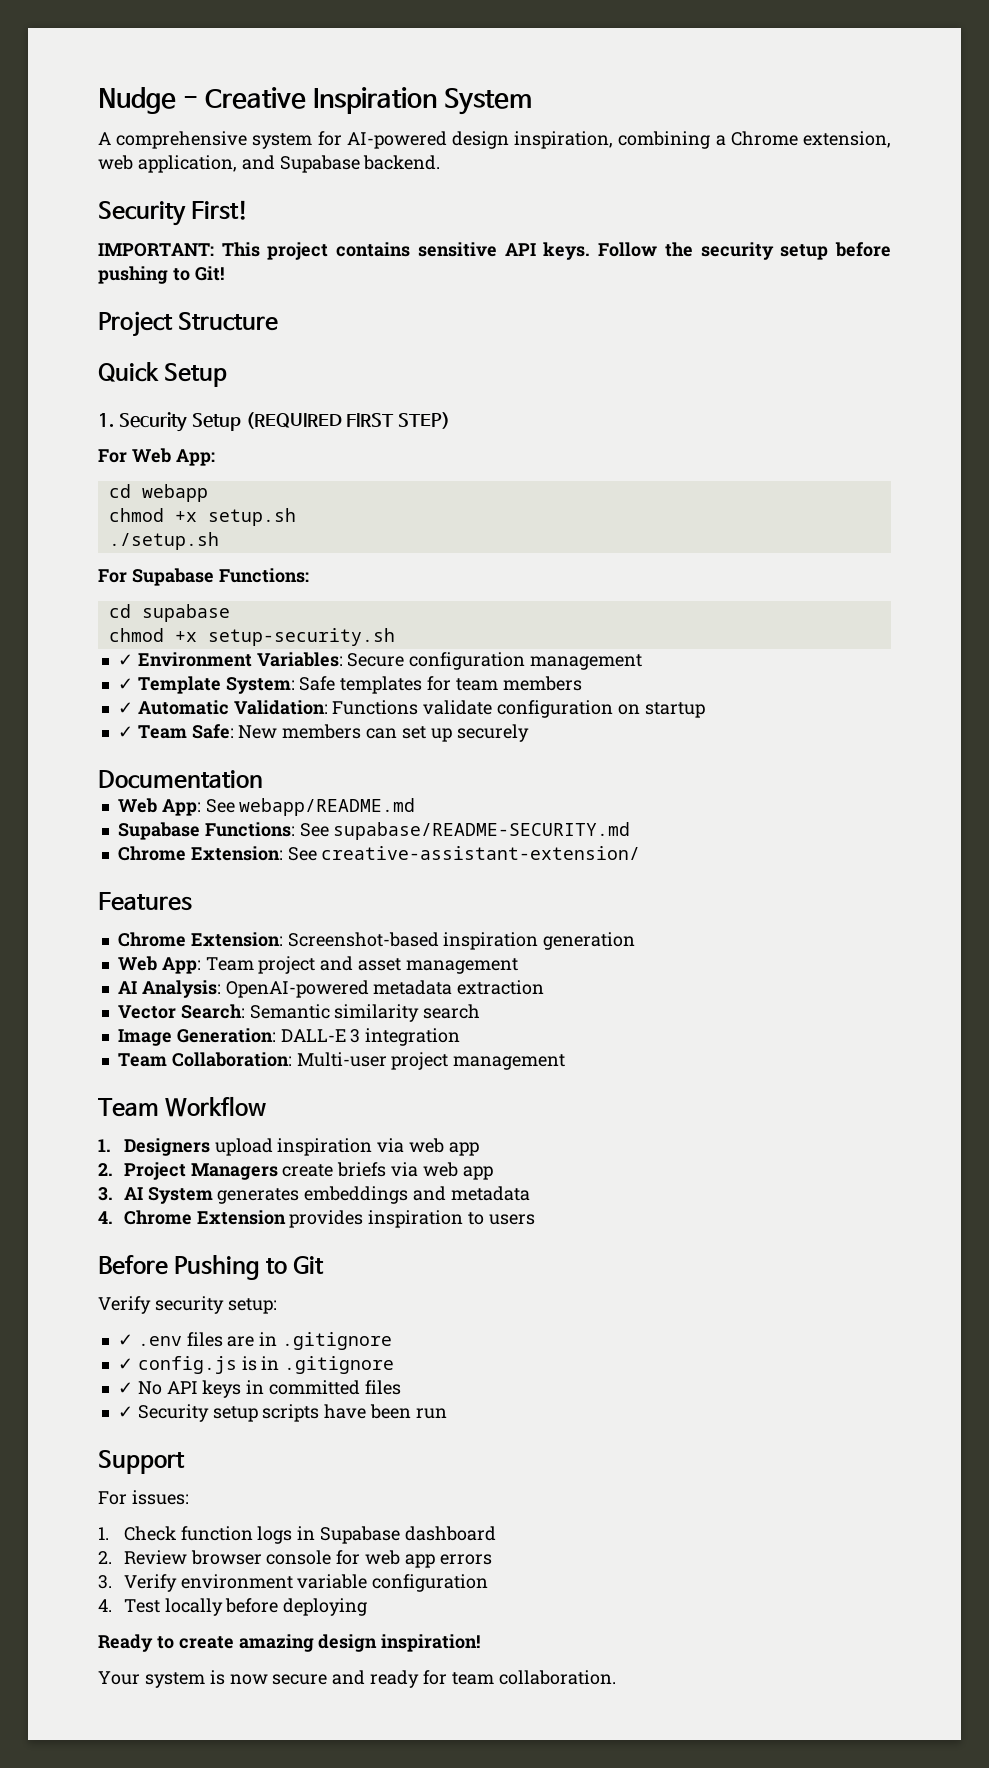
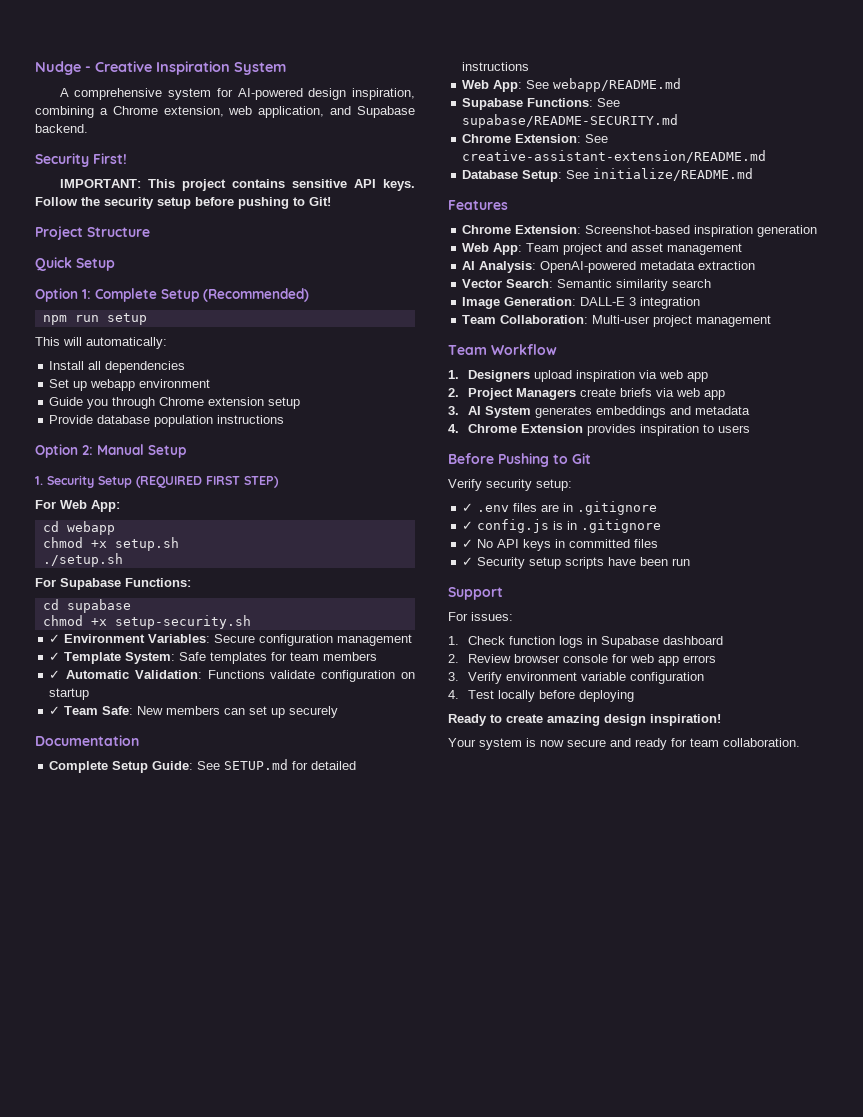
(228, 375) none -> [35,288,309,302] [42,313,147,325] [35,337,167,349] [49,361,186,373] [49,379,211,391] [49,397,301,409] [49,415,285,427] [35,444,186,458] // Option 1: Complete Setup (Recommended) // npm run setup // This will automatically: // Install all dependencies // Set up webapp environment // Guide you through Chrome extension setup // Provide database population instructions // Option 2: Manual Setup
(263, 779) none -> [49,759,357,773] [462,62,530,71] // Complete Setup Guide: See SETUP.md for detailed instructions
[321,846,641,860] creative-assistant-extension/ -> [462,150,767,163] [462,168,754,182] creative-assistant-extension/README.md // Database Setup: See initialize/README.md

